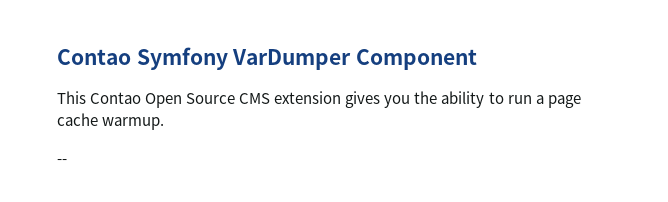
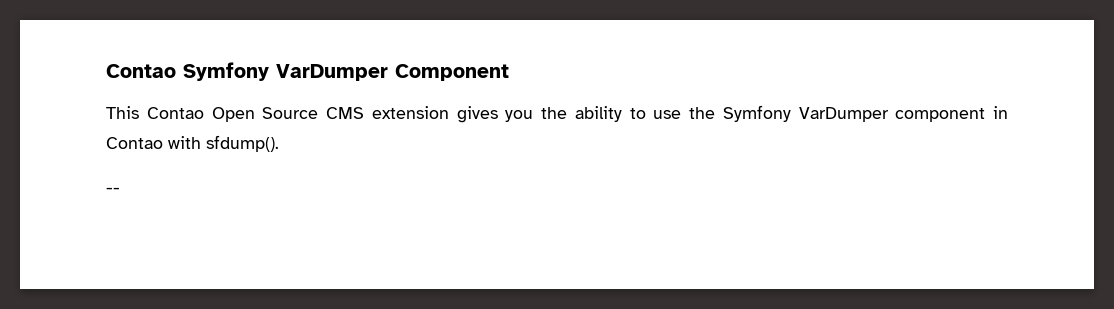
[507,95,581,108] [57,113,165,130] run a page cache warmup. -> [653,105,1008,122] [106,135,279,152] use the Symfony VarDumper component in Contao with sfdump().

